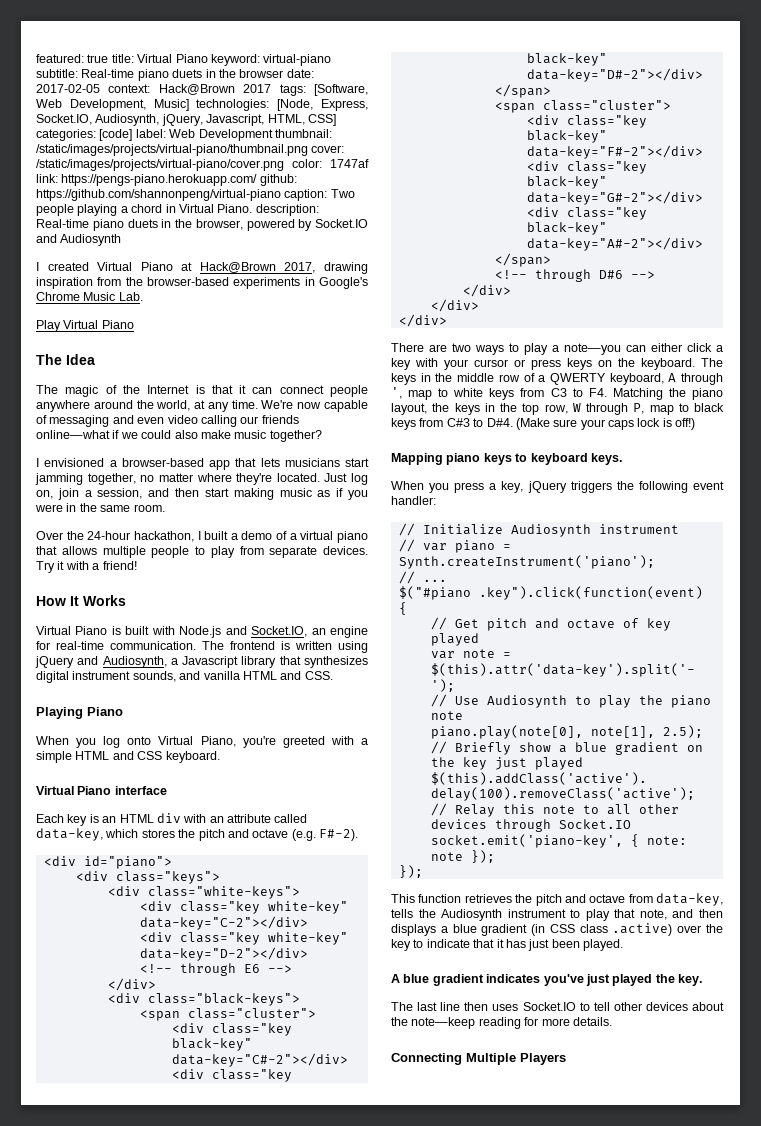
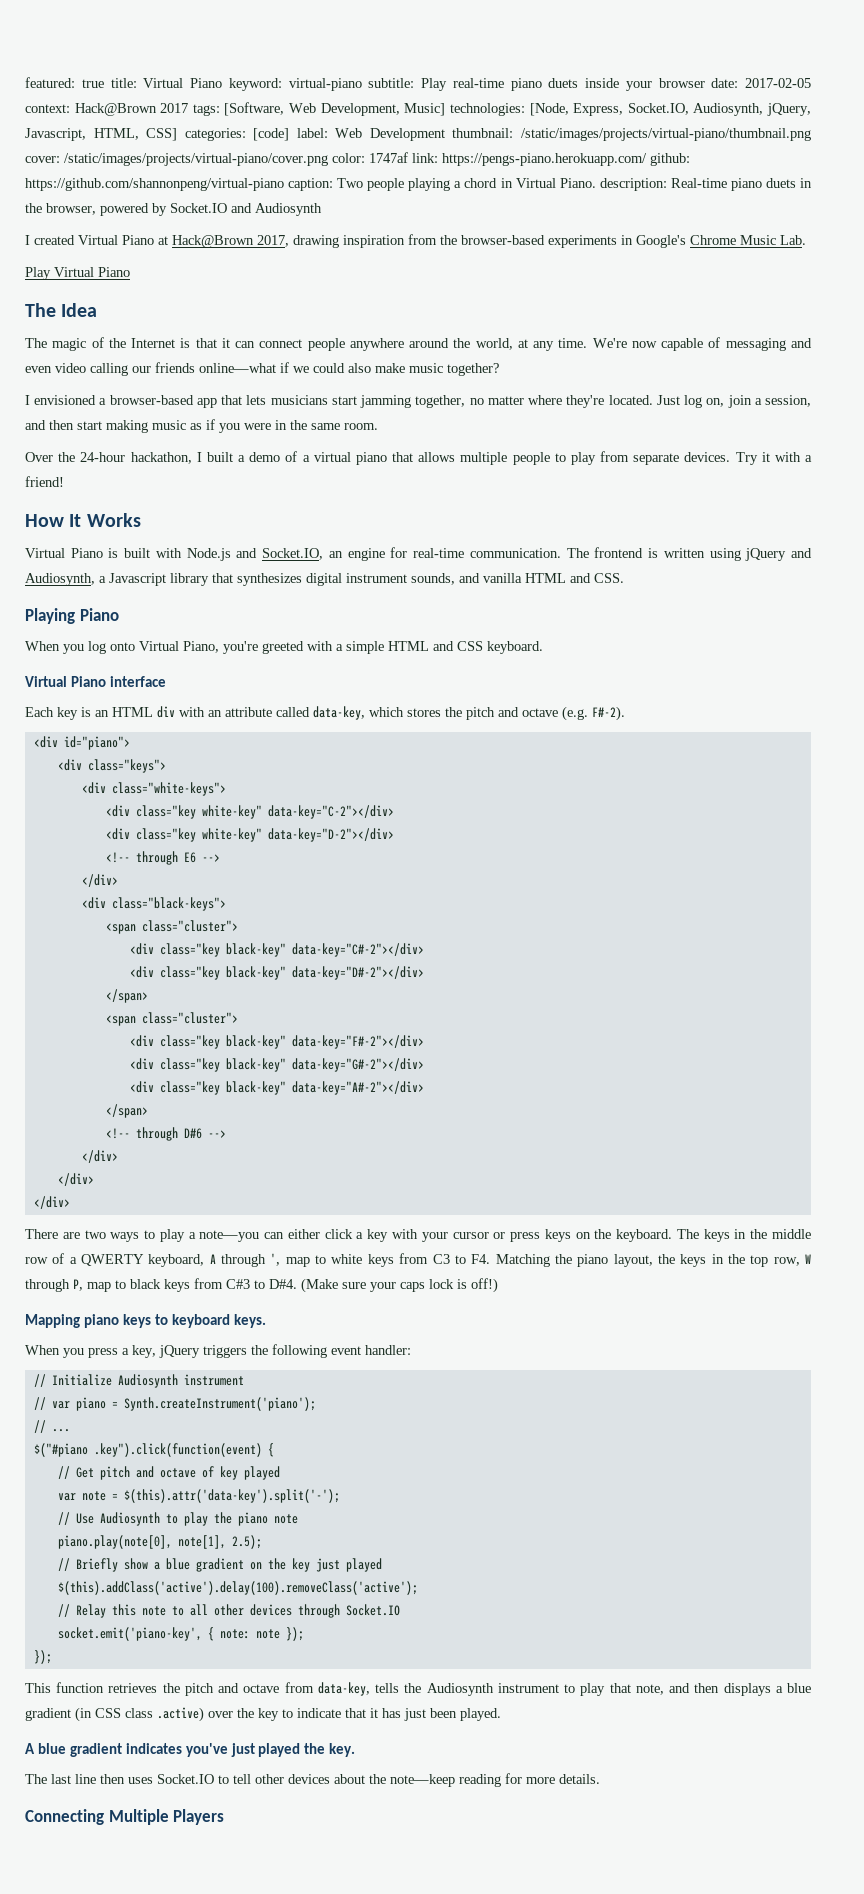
[81,69,236,81] Real-time piano duets in the -> [421,78,652,91] Play real-time piano duets inside your

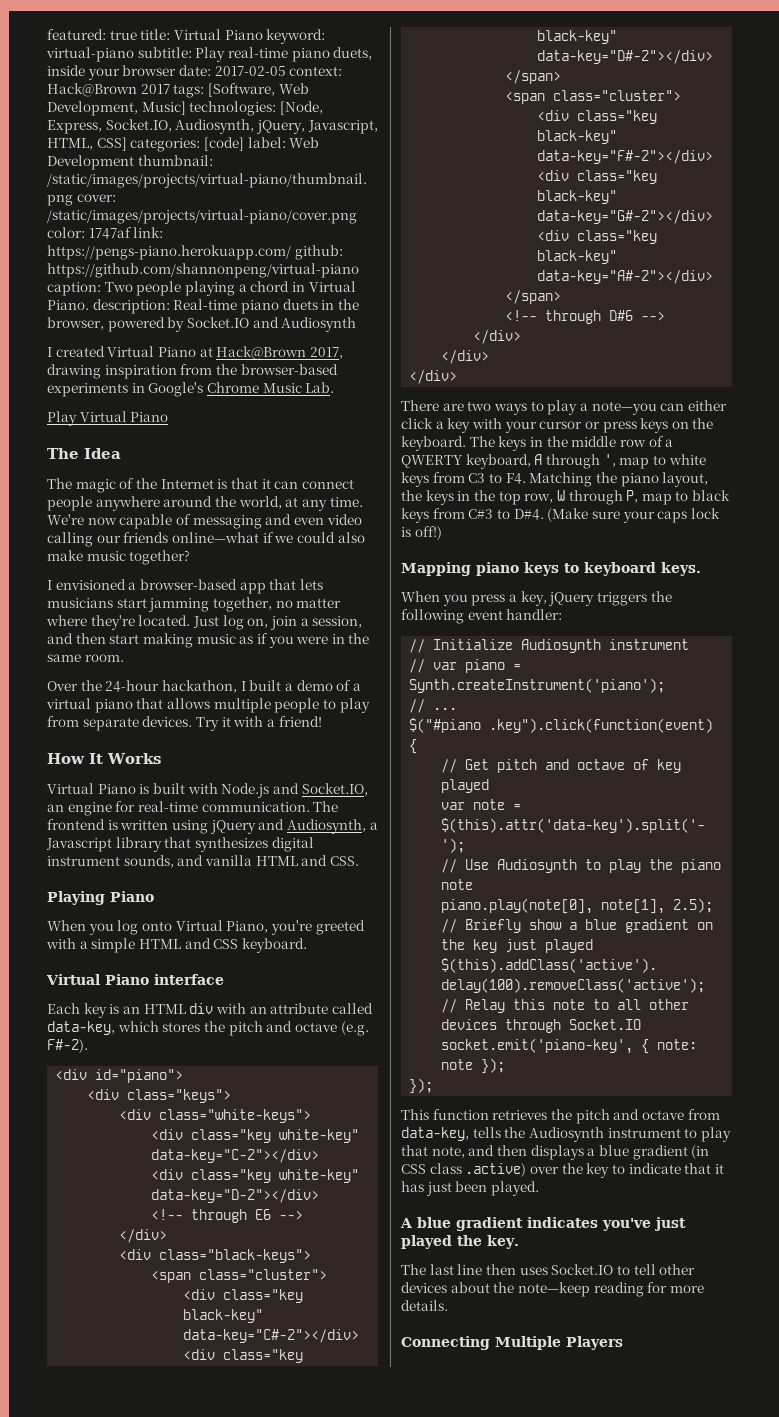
[548,78,579,88] duets -> [333,47,373,60] duets,

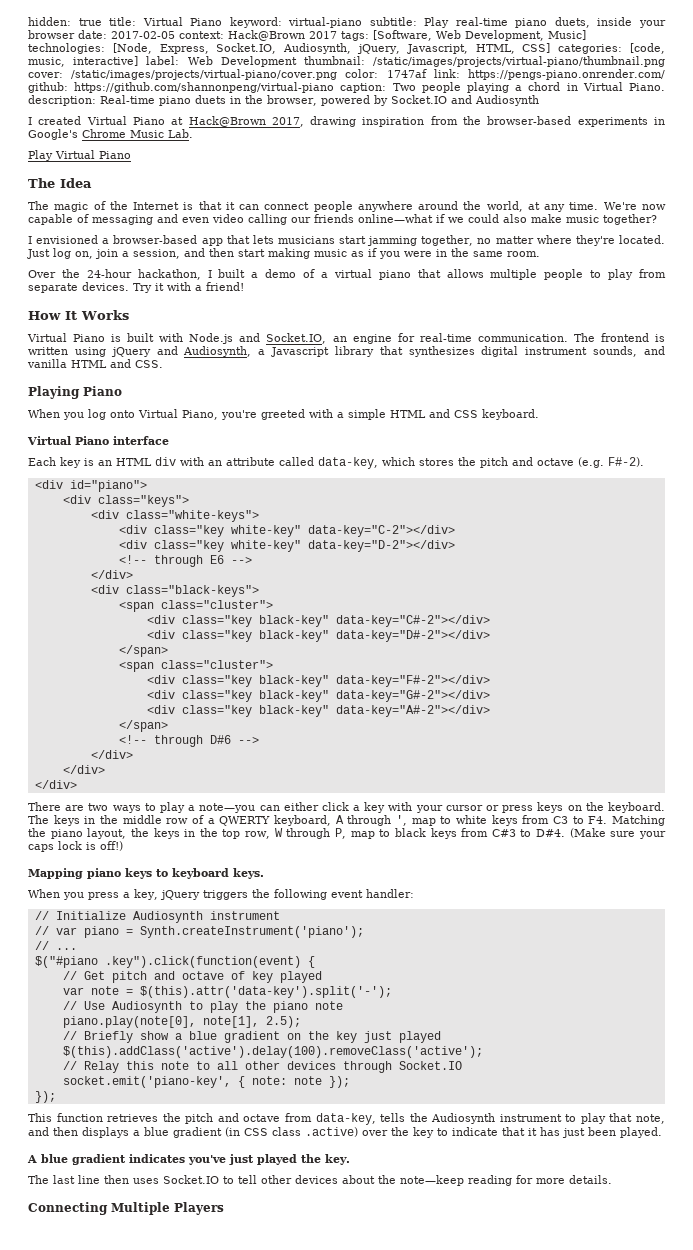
[47,29,106,40] featured: -> [28,17,71,26] hidden:
[203,137,244,151] [code] -> [630,43,665,54] [28,56,139,67] [code, music, interactive]
[47,245,291,260] https://pengs-piano.herokuapp.com/ -> [468,69,666,80] https://pengs-piano.onrender.com/

